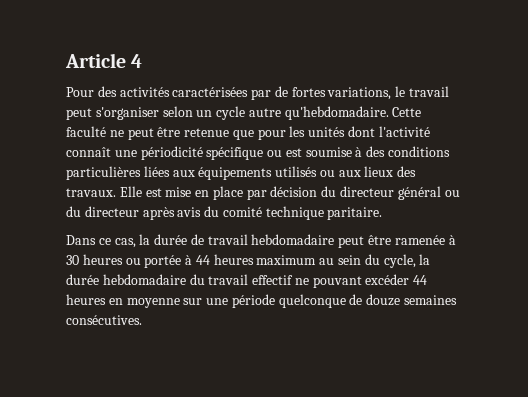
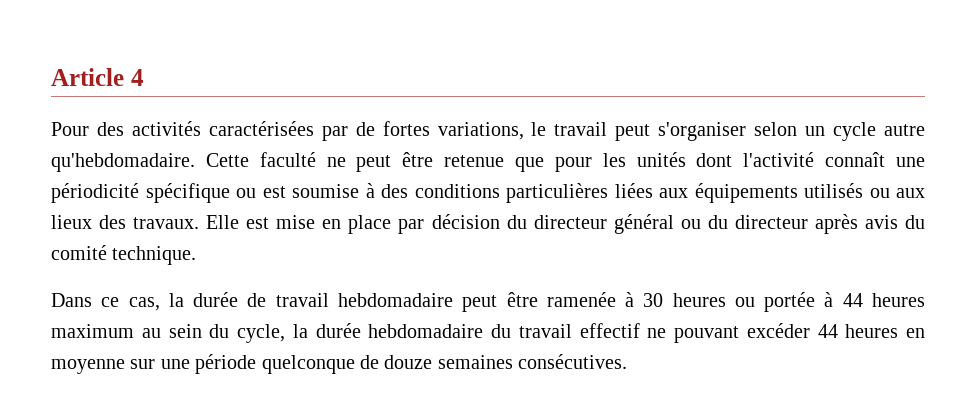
[265,206,383,220] technique paritaire. -> [112,246,197,265] technique.

